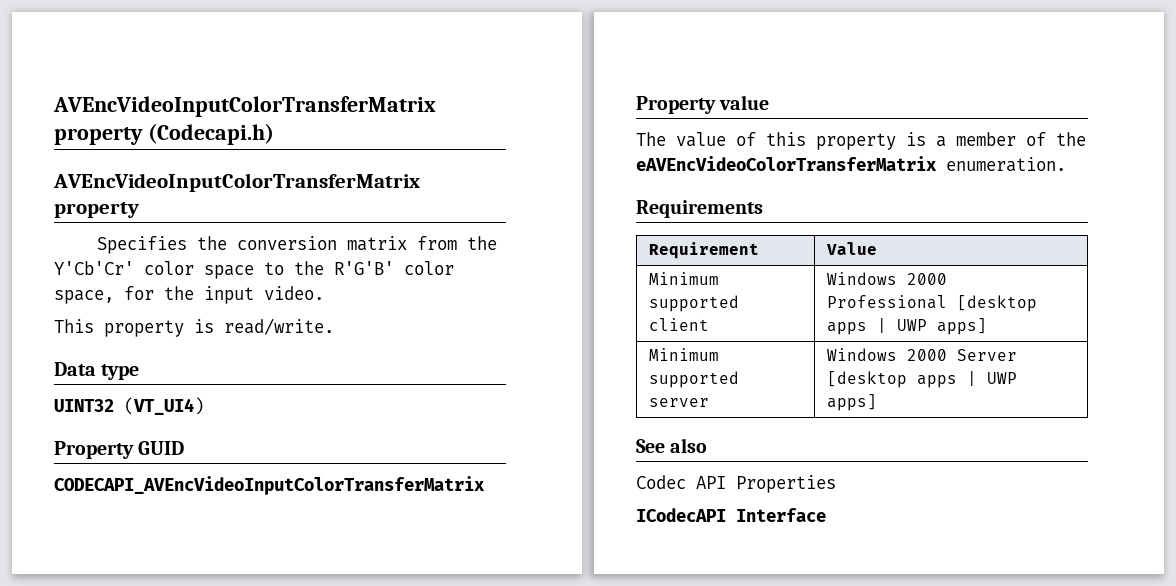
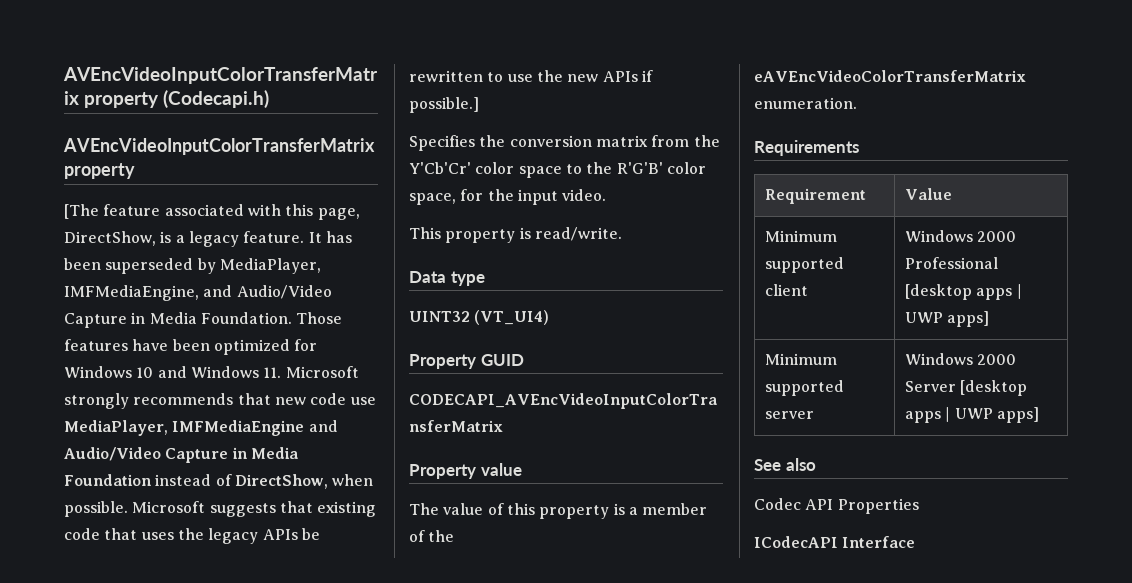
(139, 210) none -> [64,204,360,220] [64,231,352,247] [64,258,321,274] [64,285,332,301] [64,312,343,328] [64,339,318,355] [64,366,359,378] [64,393,376,409] [64,420,338,436] [64,447,299,463] [64,474,374,489] [64,501,377,517] [64,528,320,544] [409,70,653,82] [409,97,479,113] // [The feature associated with this page, DirectShow, is a legacy feature. It has been superseded by MediaPlayer, IMFMediaEngine, and Audio/Video Capture in Media Foundation. Those features have been optimized for Windows 10 and Windows 11. Microsoft strongly recommends that new code use MediaPlayer, IMFMediaEngine and Audio/Video Capture in Media Foundation instead of DirectShow, when possible. Microsoft suggests that existing code that uses the legacy APIs be rewritten to use the new APIs if possible.]

